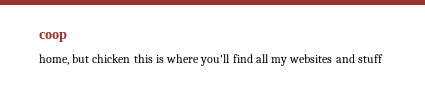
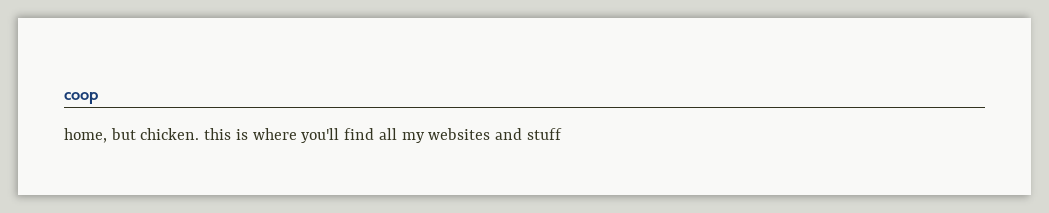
[92,54,131,63] chicken -> [140,128,200,140] chicken.

